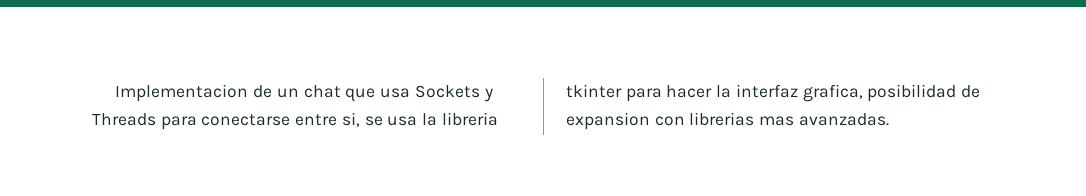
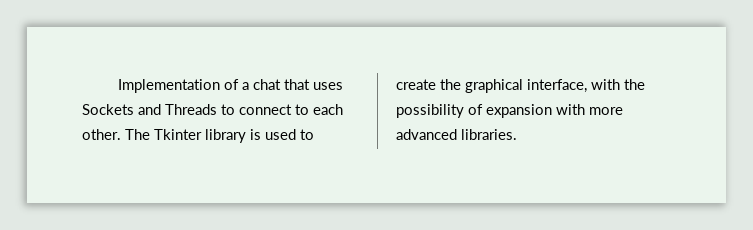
[115,84,493,102] [92,112,498,130] [566,84,981,102] [566,112,889,130] Implementacion de un chat que usa Sockets y Threads para conectarse entre si, se usa la libreria tkinter para hacer la interfaz grafica, posibilidad de expansion con librerias mas avanzadas. -> [118,79,344,93] [82,104,343,115] [82,129,314,143] [396,79,645,93] [396,104,623,118] [396,129,517,140] Implementation of a chat that uses Sockets and Threads to connect to each other. The Tkinter library is used to create the graphical interface, with the possibility of expansion with more advanced libraries.

